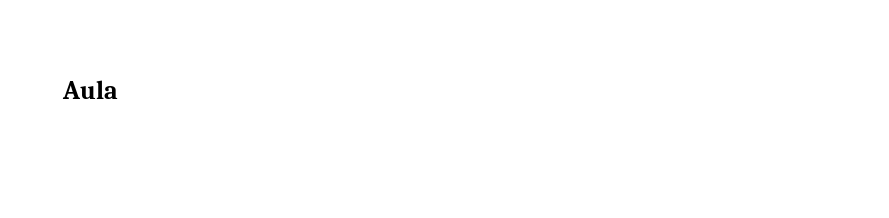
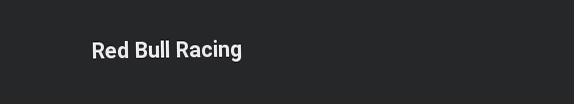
[62,80,118,99] Aula -> [91,39,243,63] Red Bull Racing

